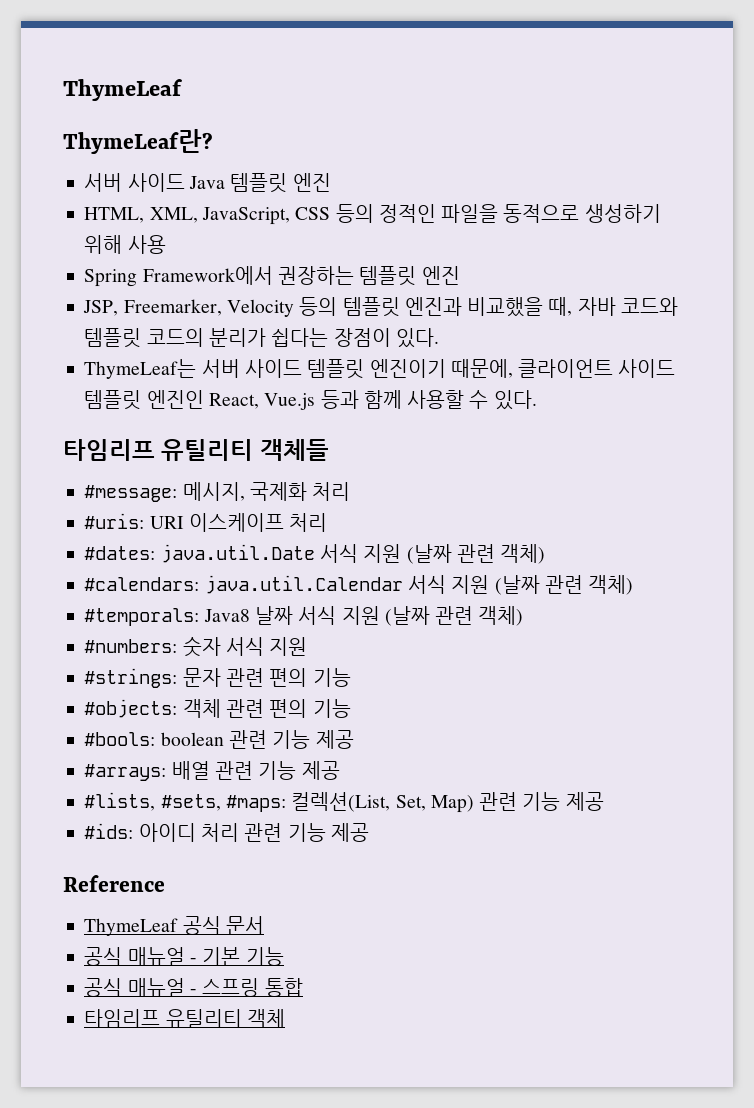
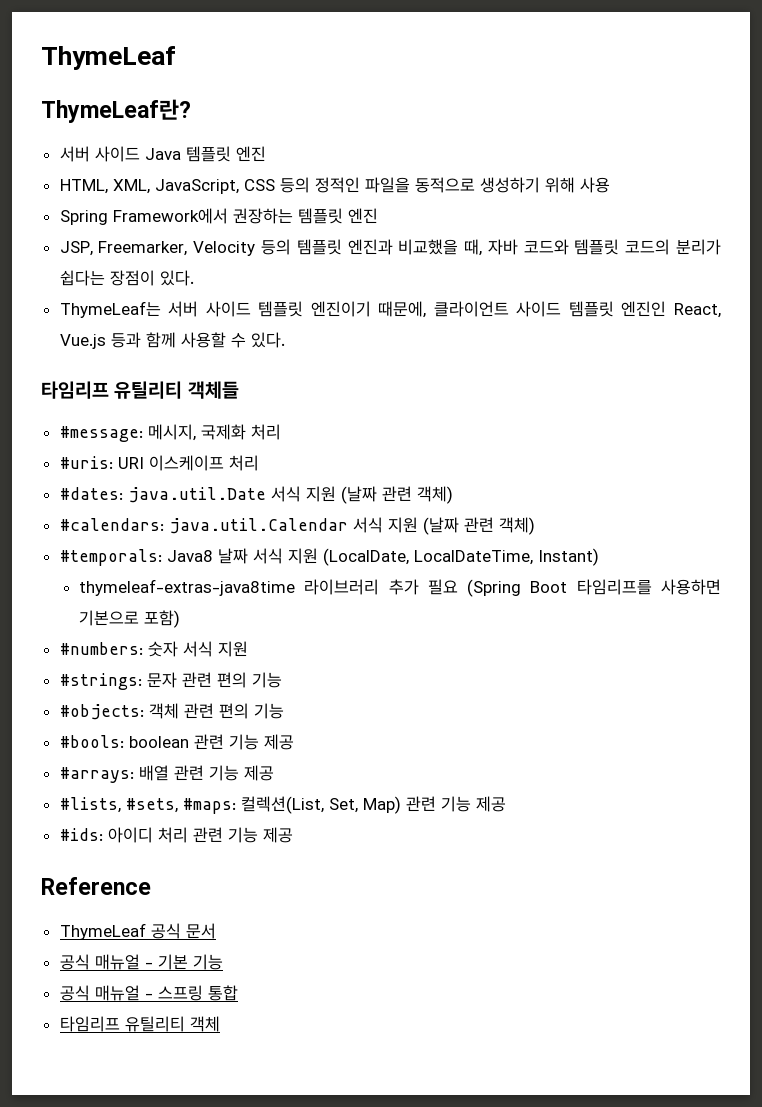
[384,606,524,626] (날짜 관련 객체) -> [322,548,599,566] [78,579,721,597] [78,610,180,628] (LocalDate, LocalDateTime, Instant) // thymeleaf-extras-java8time 라이브러리 추가 필요 (Spring Boot 타임리프를 사용하면 기본으로 포함)

